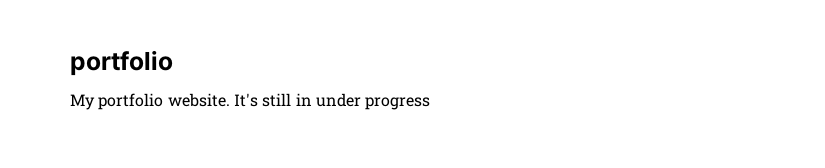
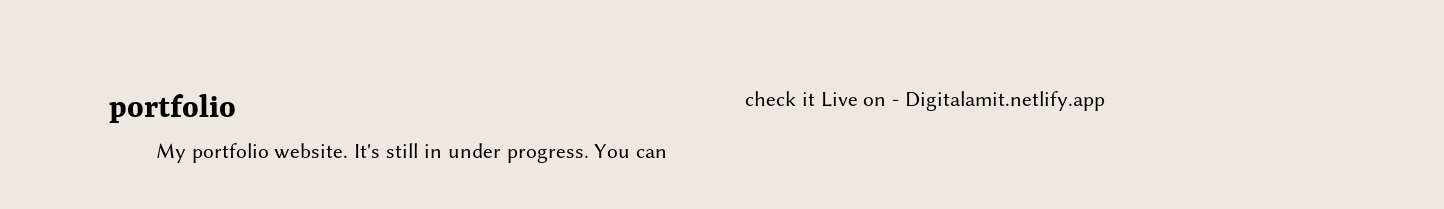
[365,97,431,110] progress -> [506,144,668,163] [745,91,1106,111] progress. You can check it Live on - Digitalamit.netlify.app

